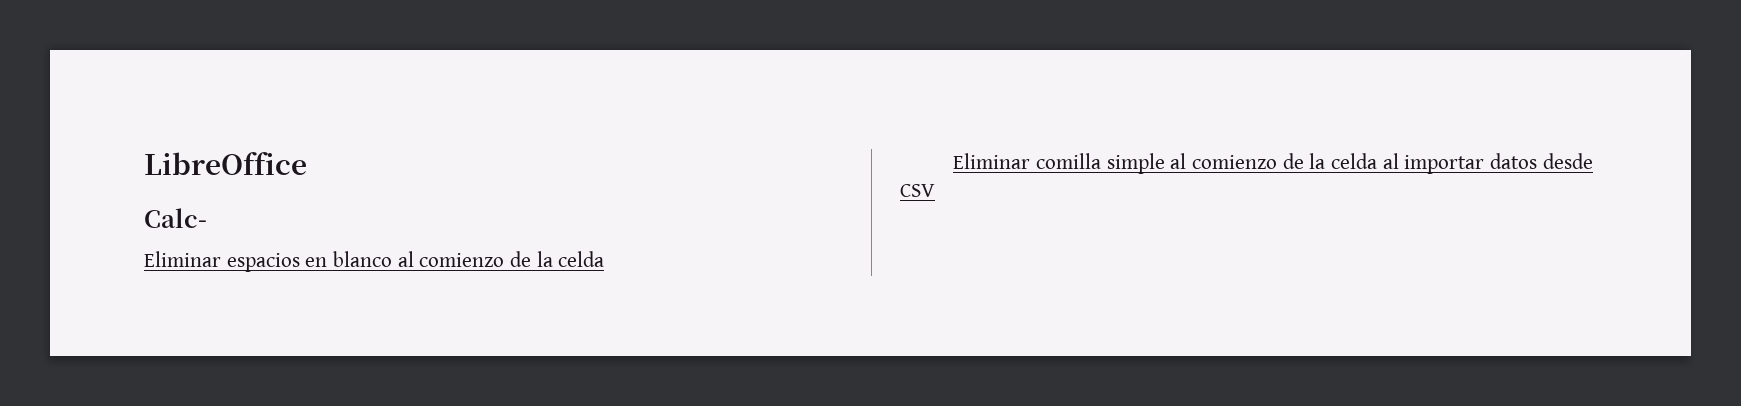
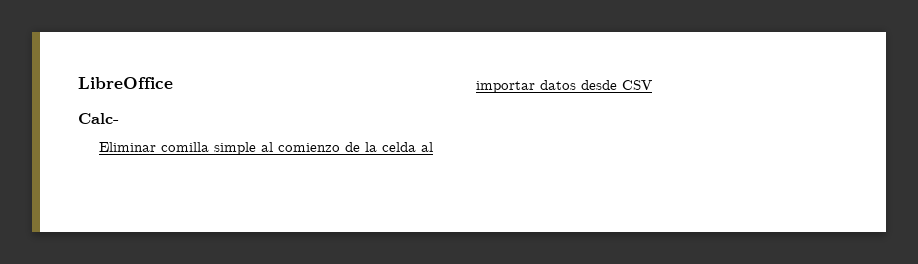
[144,251,605,272] // Eliminar espacios en blanco al comienzo de la celda -> (119, 118) none

